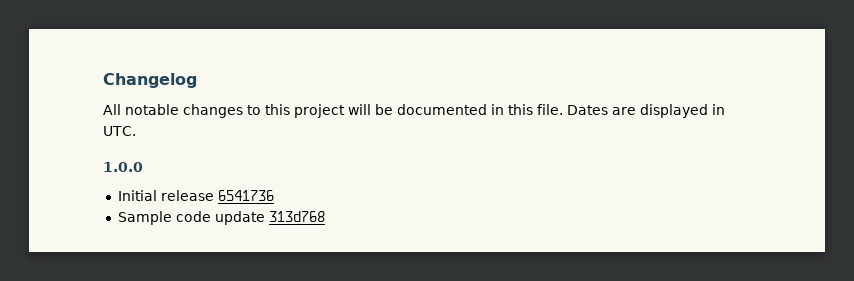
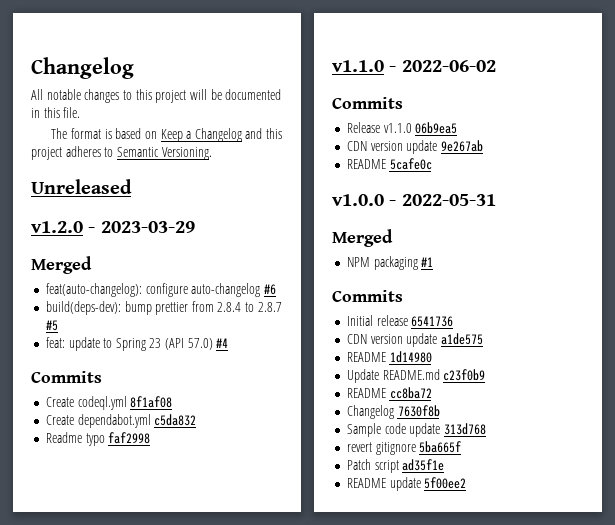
[567,104,725,118] [103,126,136,136] [103,162,143,172] [117,190,274,201] [117,211,325,225] Dates are displayed in UTC. // 1.0.0 // Initial release 6541736 // Sample code update 313d768 -> [51,128,283,142] [31,146,212,160] [31,179,132,194] [31,221,195,233] [31,256,92,274] [45,283,276,297] [45,301,282,315] [45,320,58,331] [45,337,229,351] [31,371,102,383] [45,396,173,410] [45,414,197,428] [45,432,151,446] [332,60,496,72] [332,97,403,109] [346,122,458,134] [346,140,483,154] [346,158,432,170] [332,194,496,206] [332,229,393,247] [346,256,434,270] [332,290,403,302] [346,315,454,327] [346,333,483,347] [346,351,432,363] [346,369,486,383] [346,387,432,399] [346,405,440,419] [346,423,486,437] [346,441,462,455] [346,459,445,473] [346,477,467,491] // The format is based on Keep a Changelog and this project adheres to Semantic Versioning. // Unreleased // v1.2.0 - 2023-03-29 // Merged // feat(auto-changelog): configure auto-changelog #6 // build(deps-dev): bump prettier from 2.8.4 to 2.8.7 #5 // feat: update to Spring 23 (API 57.0) #4 // Commits // Create codeql.yml 8f1af08 // Create dependabot.yml c5da832 // Readme typo faf2998 // v1.1.0 - 2022-06-02 // Commits // Release v1.1.0 06b9ea5 // CDN version update 9e267ab // README 5cafe0c // v1.0.0 - 2022-05-31 // Merged // NPM packaging #1 // Commits // Initial release 6541736 // CDN version update a1de575 // README 1d14980 // Update README.md c23f0b9 // README cc8ba72 // Changelog 7630f8b // Sample code update 313d768 // revert gitignore 5ba665f // Patch script ad35f1e // README update 5f00ee2

